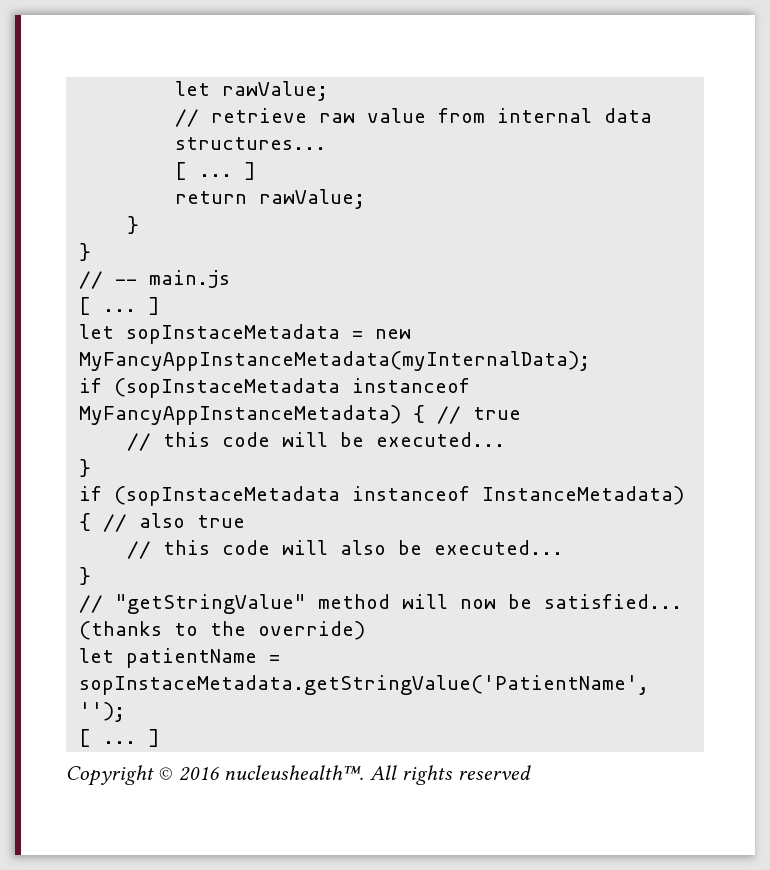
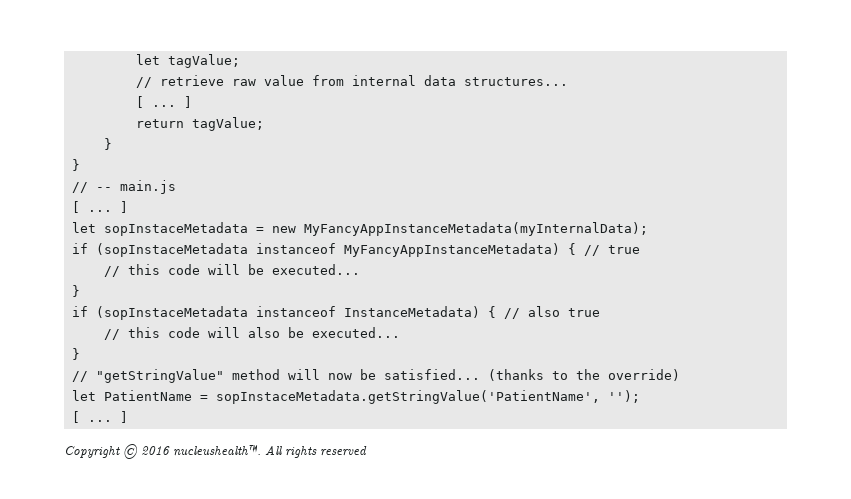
[174,81,328,101] let rawValue; -> [135,54,240,68] let tagValue;
[258,189,365,209] rawValue; -> [191,117,264,131] tagValue;
[125,648,257,668] patientName -> [103,390,192,401] PatientName

